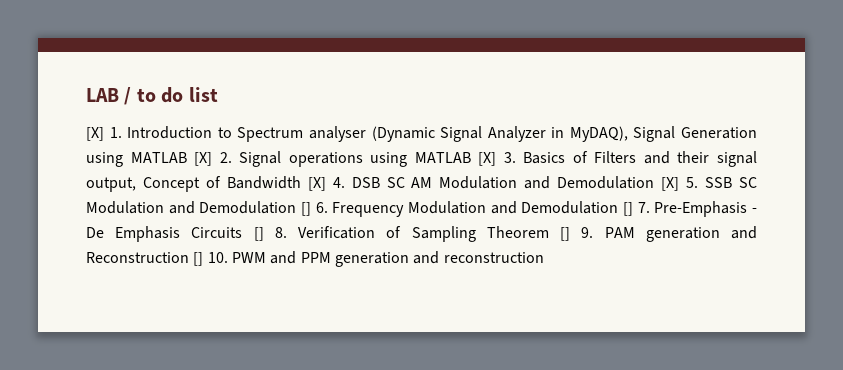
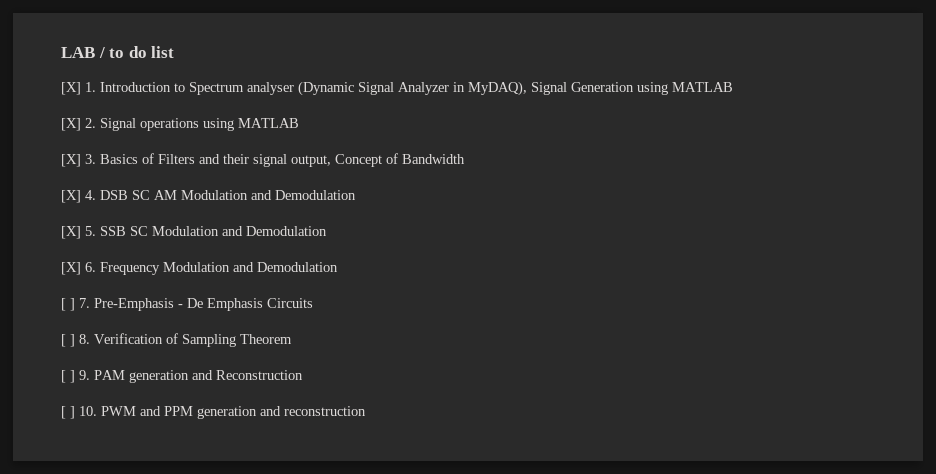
(187, 157) none -> (733, 87) //
(471, 157) none -> (299, 123) //
(301, 182) none -> (465, 159) //
(655, 182) none -> (356, 195) //
[301,202,311,216] [] -> [61,262,81,275] // [X]
[623,202,634,216] [] -> [61,298,75,311] // [ ]
[253,227,264,241] [] -> [61,334,75,347] // [ ]
[560,227,571,241] [] -> [61,370,75,383] // [ ]
[193,252,204,266] [] -> [61,406,75,419] // [ ]

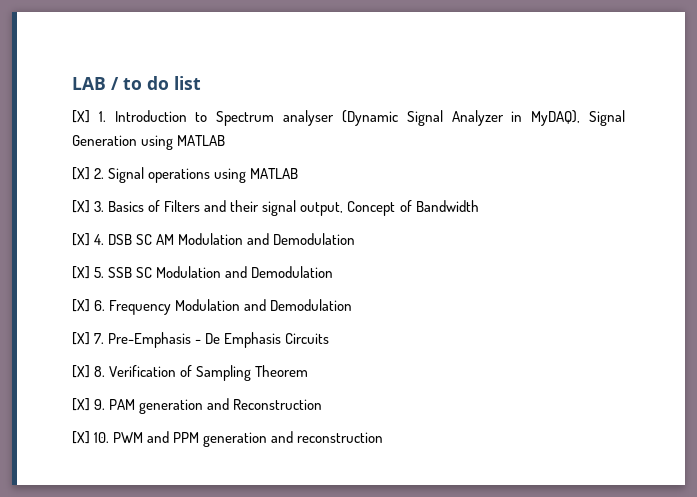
[61,298,75,311] [ ] -> [72,332,90,345] [X]
[61,334,75,347] [ ] -> [72,365,90,378] [X]
[61,370,75,383] [ ] -> [72,398,90,411] [X]
[61,406,75,419] [ ] -> [72,431,90,444] [X]

